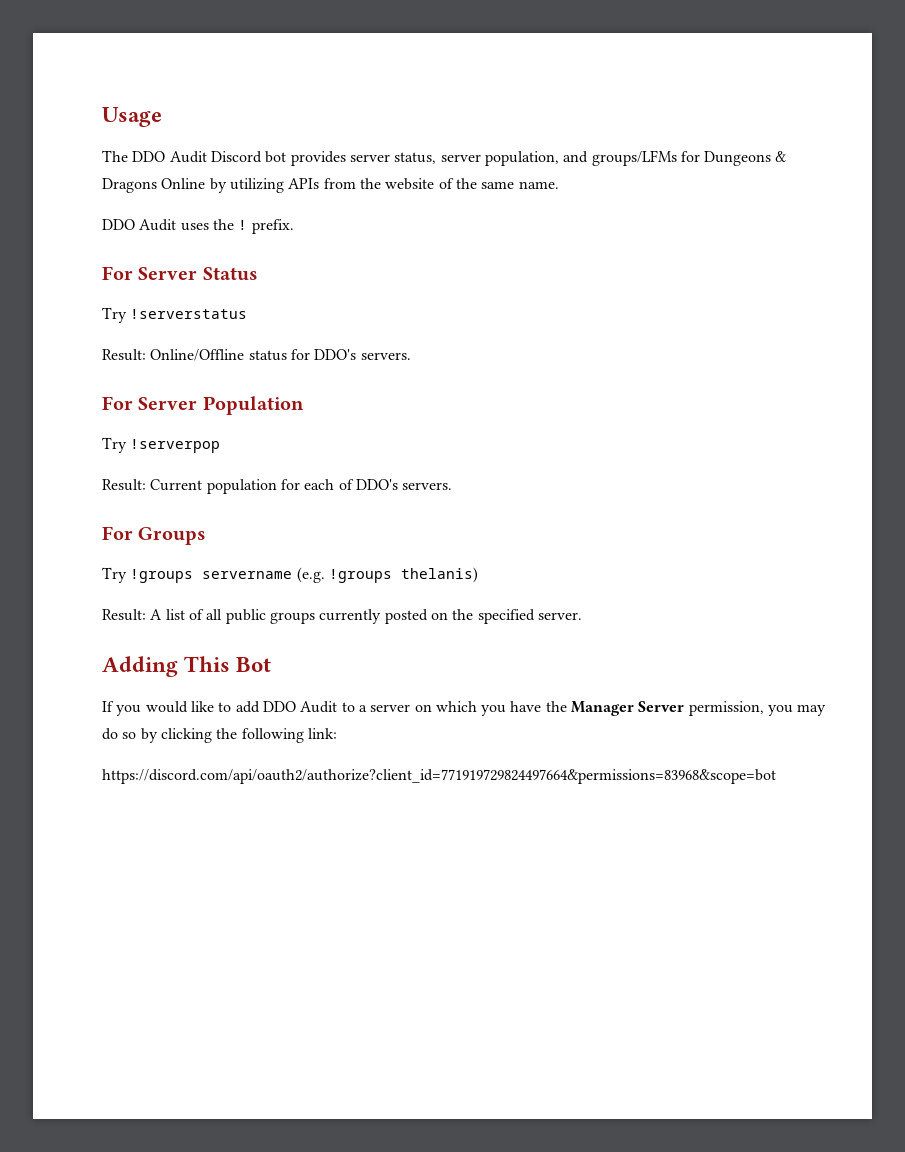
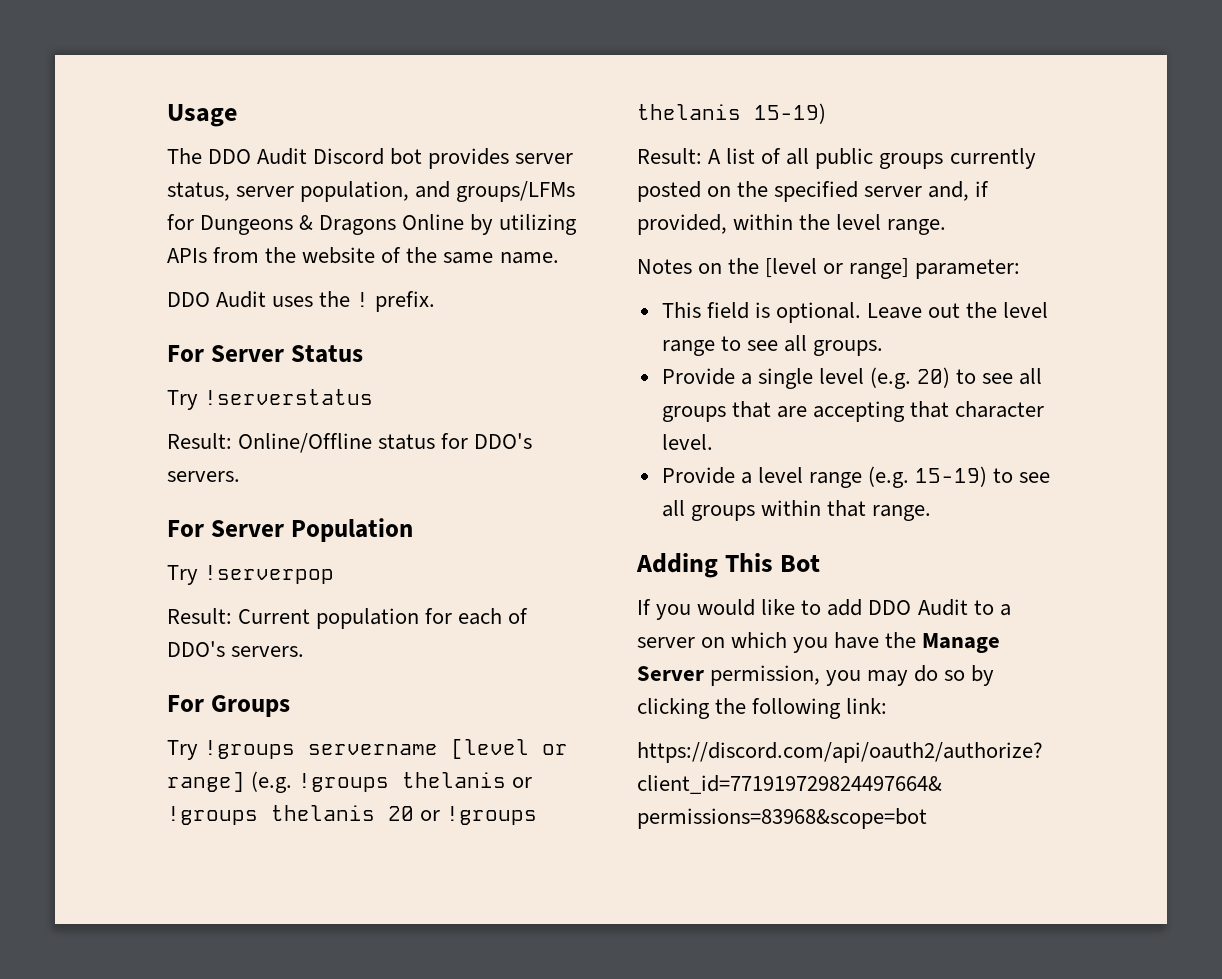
[296,567,478,583] (e.g. !groups thelanis) -> [451,739,569,759] [167,771,533,793] [167,805,538,825] [637,103,826,124] [level or range] (e.g. !groups thelanis or !groups thelanis 20 or !groups thelanis 15-19)
[537,612,582,620] server. -> [864,181,990,201] [637,214,947,235] [637,258,1021,279] [661,302,1049,323] [661,335,884,356] [661,367,1043,389] [661,401,1045,422] [661,434,713,450] [661,466,1051,488] [661,500,932,521] server and, if provided, within the level range. // Notes on the [level or range] parameter: // This field is optional. Leave out the level range to see all groups. // Provide a single level (e.g. 20) to see all groups that are accepting that character level. // Provide a level range (e.g. 15-19) to see all groups within that range.
[571,701,635,716] Manager -> [922,633,1001,653] Manage

